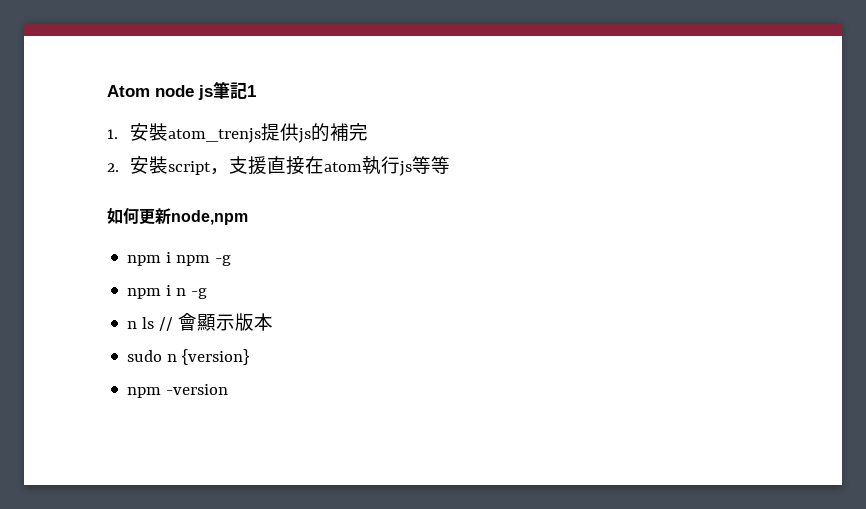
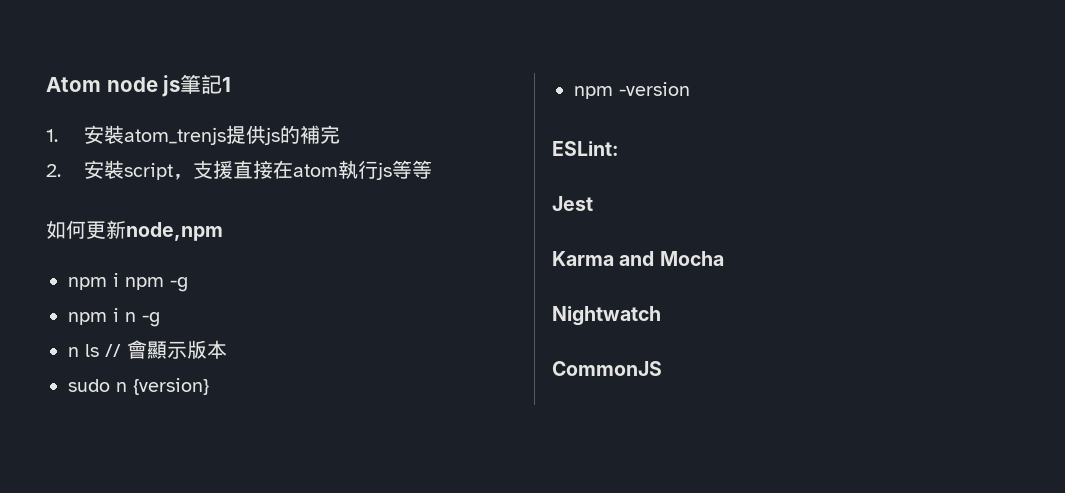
(229, 389) none -> [552,141,619,156] [552,196,593,211] [552,251,724,266] [552,306,661,326] [552,361,662,376] // ESLint: // Jest // Karma and Mocha // Nightwatch // CommonJS

